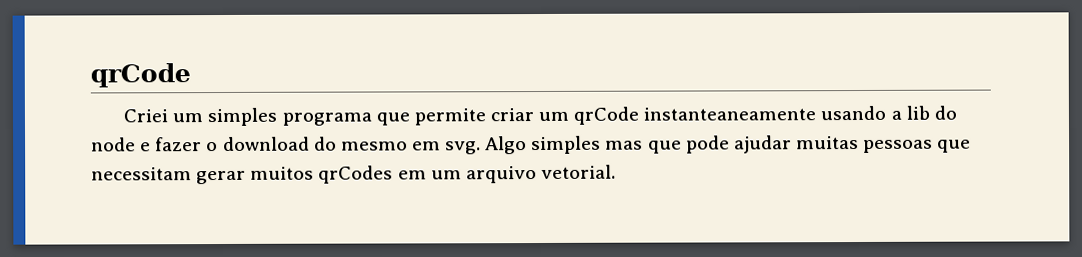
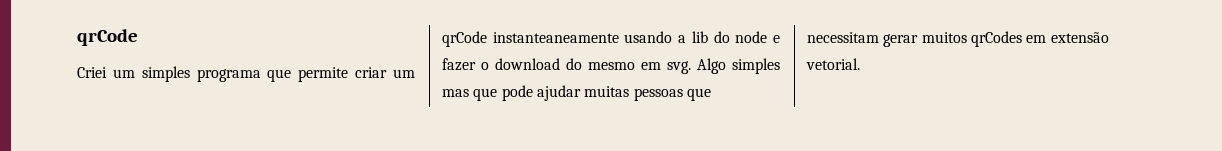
[430,166,537,184] um arquivo -> [1050,32,1109,43] extensão

